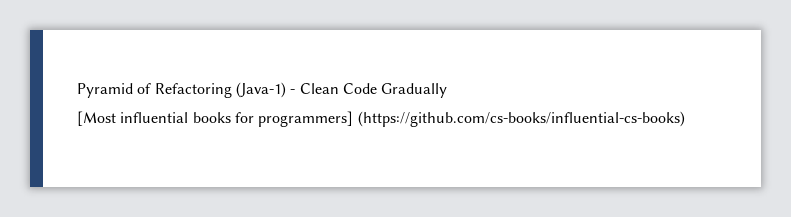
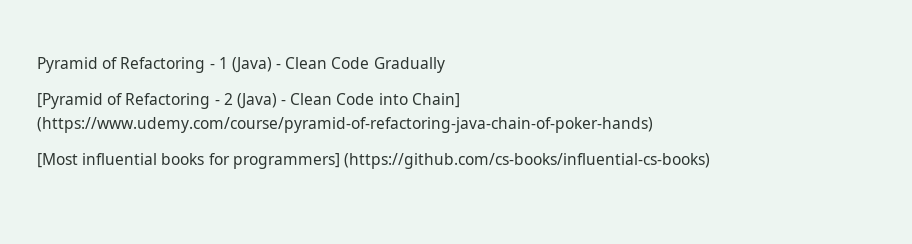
[235,82,286,98] (Java-1) -> [209,57,272,73] - 1 (Java)
(448, 90) none -> [37,93,460,109] [37,117,653,133] // [Pyramid of Refactoring - 2 (Java) - Clean Code into Chain] (https://www.udemy.com/course/pyramid-of-refactoring-java-chain-of-poker-hands)

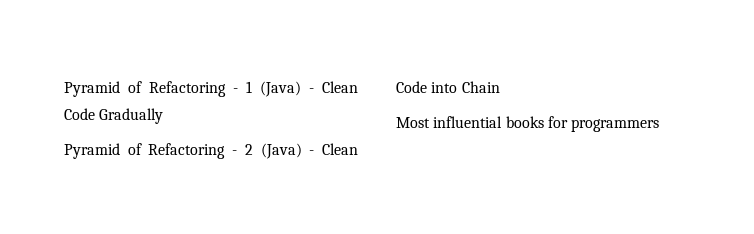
[37,93,103,109] [Pyramid -> [64,143,120,159] Pyramid
[411,93,460,108] [37,117,653,133] [37,153,78,168] Chain] (https://www.udemy.com/course/pyramid-of-refactoring-java-chain-of-poker-hands) // [Most -> [461,81,500,93] [396,117,430,128] Chain // Most
[232,153,710,169] programmers] (https://github.com/cs-books/influential-cs-books) -> [571,119,660,132] programmers

